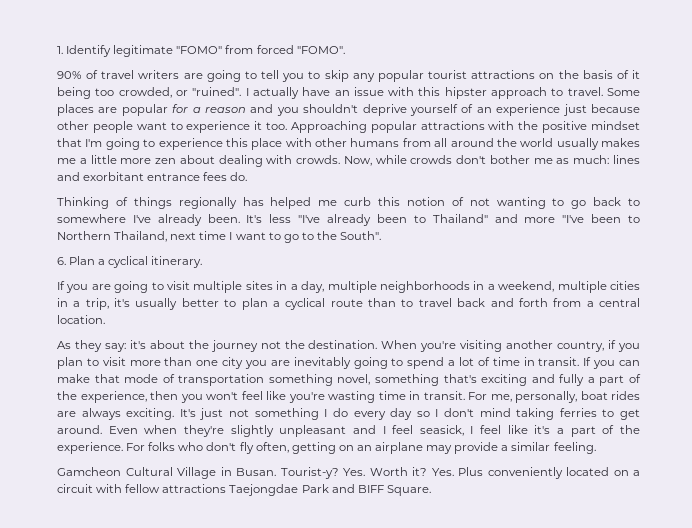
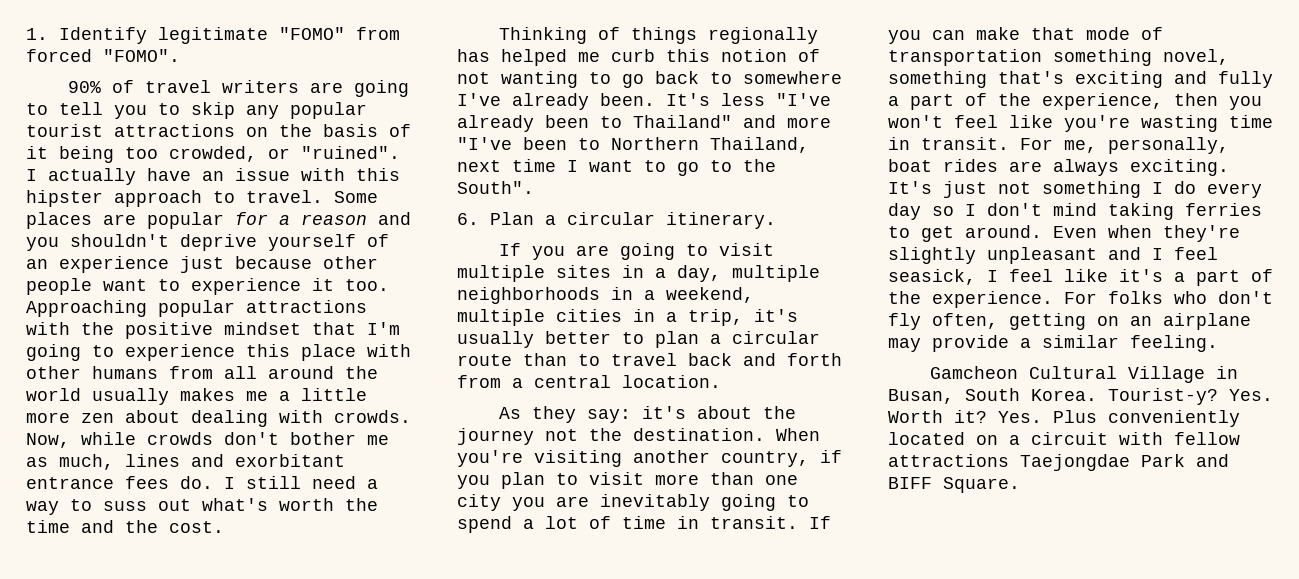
[573,155,610,164] much: -> [59,454,114,470] much,
(248, 176) none -> [224,476,378,489] [26,498,378,515] [26,520,224,533] I still need a way to suss out what's worth the time and the cost.
[108,256,149,268] cyclical -> [567,212,655,225] circular
[285,298,326,310] cyclical -> [732,331,820,344] circular
[236,468,276,476] Busan. -> [888,388,1097,404] Busan, South Korea.

